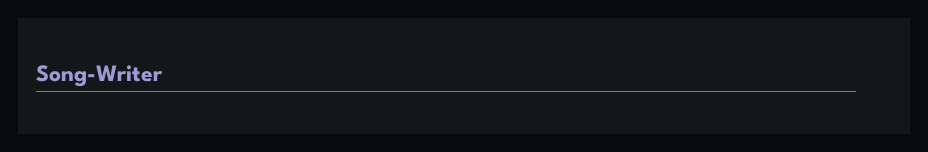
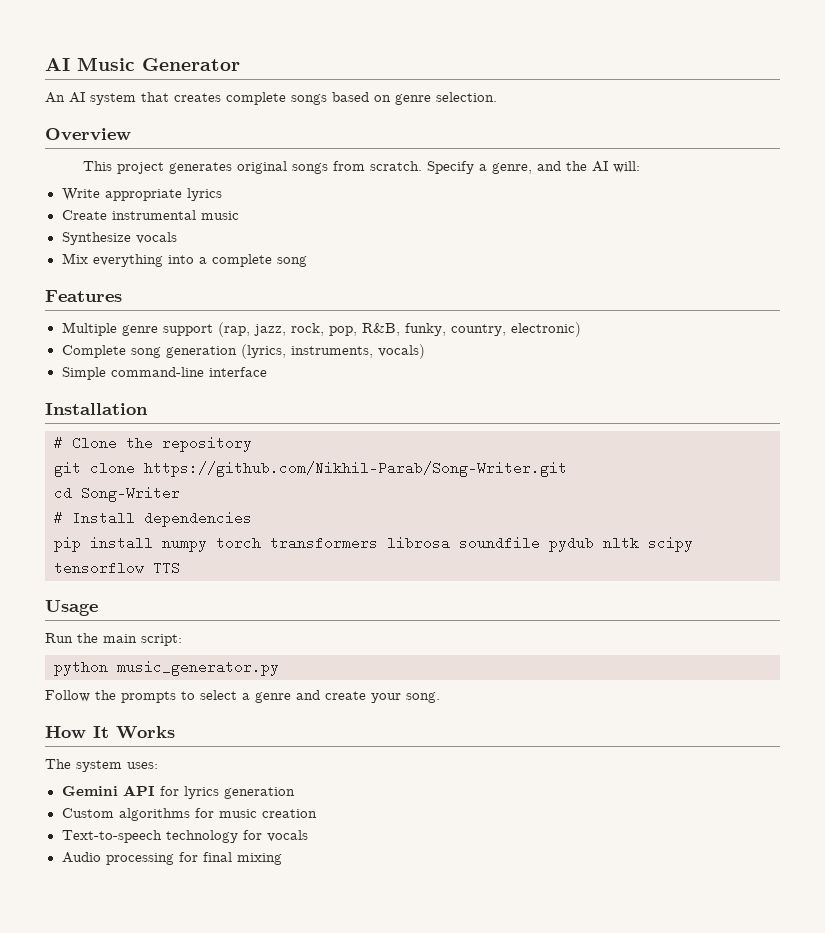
[36,65,163,87] Song-Writer -> [45,57,240,71] [45,92,497,105] [45,128,131,141] [83,161,641,174] [61,188,222,201] [61,210,239,220] [61,232,177,245] [61,253,307,267] [45,290,122,302] [61,322,581,337] [61,344,425,359] [61,367,267,380] [45,403,148,415] [54,436,252,452] [54,461,567,477] [54,486,180,502] [54,511,252,527] [54,536,693,552] [54,561,180,575] [45,600,98,616] [45,633,182,646] [54,660,279,676] [45,690,440,703] [45,726,175,739] [45,759,158,772] [61,785,295,799] [61,808,317,821] [61,830,308,843] [61,852,282,865] AI Music Generator // An AI system that creates complete songs based on genre selection. // Overview // This project generates original songs from scratch. Specify a genre, and the AI will: // Write appropriate lyrics // Create instrumental music // Synthesize vocals // Mix everything into a complete song // Features // Multiple genre support (rap, jazz, rock, pop, R&B, funky, country, electronic) // Complete song generation (lyrics, instruments, vocals) // Simple command-line interface // Installation // # Clone the repository // git clone https://github.com/Nikhil-Parab/Song-Writer.git // cd Song-Writer // # Install dependencies // pip install numpy torch transformers librosa soundfile pydub nltk scipy tensorflow TTS // Usage // Run the main script: // python music_generator.py // Follow the prompts to select a genre and create your song. // How It Works // The system uses: // Gemini API for lyrics generation // Custom algorithms for music creation // Text-to-speech technology for vocals // Audio processing for final mixing

